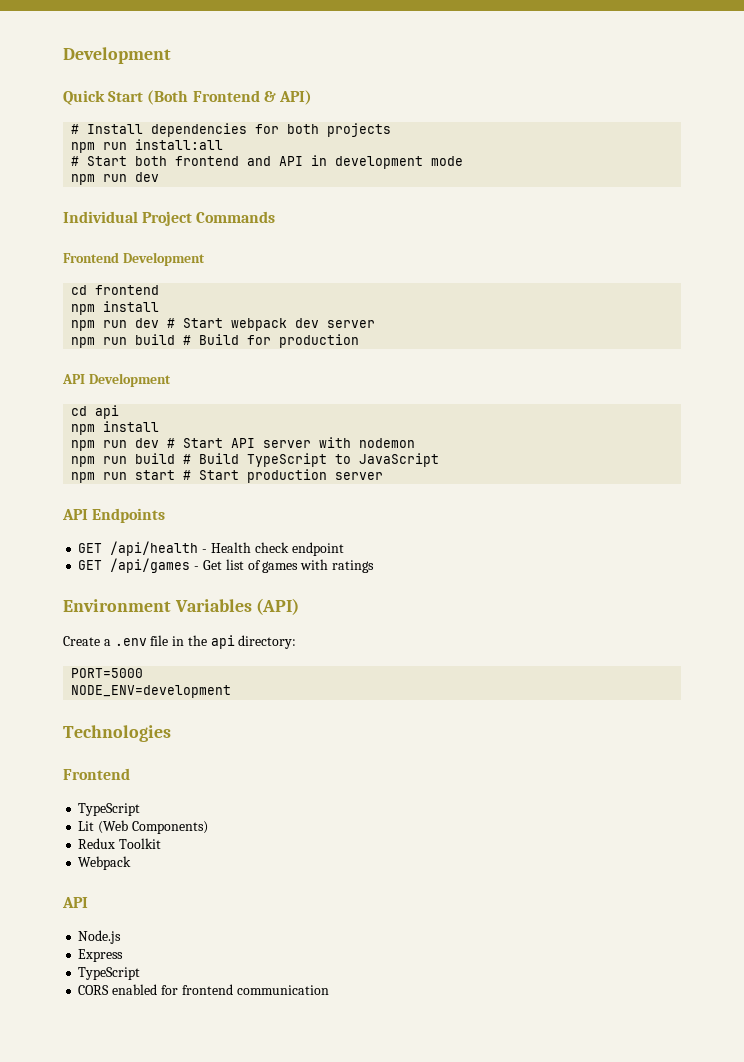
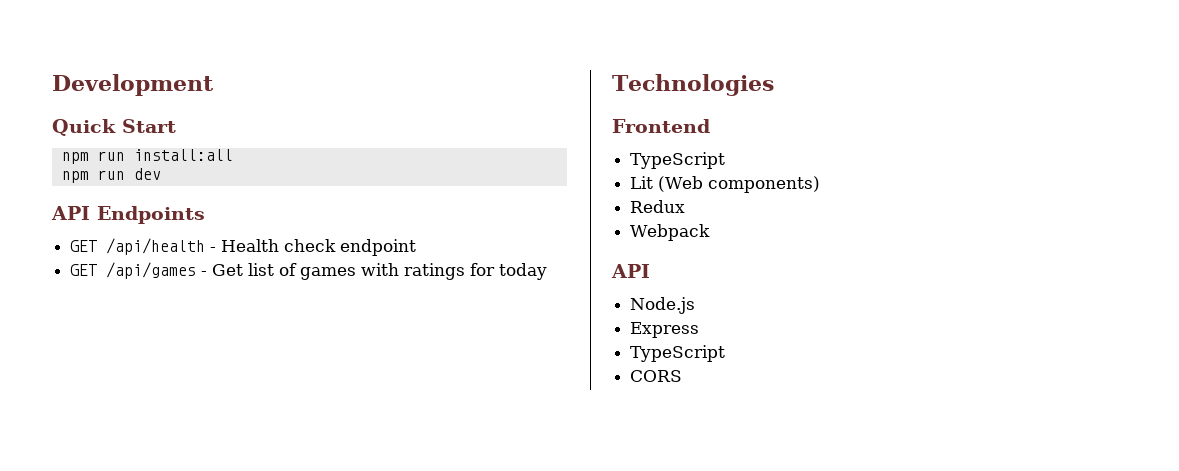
[147,90,312,105] [71,123,392,137] [71,139,224,153] [71,155,464,169] [71,172,160,185] [63,211,276,226] [63,252,205,266] [71,285,160,295] [71,301,160,315] [71,318,376,331] [71,334,360,348] [62,373,171,387] [71,405,120,419] [71,421,160,435] [71,437,416,451] [71,453,440,467] [71,469,384,483] (Both Frontend & API) // # Install dependencies for both projects // npm run install:all // # Start both frontend and API in development mode // npm run dev // Individual Project Commands // Frontend Development // cd frontend // npm install // npm run dev # Start webpack dev server // npm run build # Build for production // API Development // cd api // npm install // npm run dev # Start API server with nodemon // npm run build # Build TypeScript to JavaScript // npm run start # Start production server -> [61,149,233,164] [61,168,161,183] // npm run install:all // npm run dev
[63,598,300,615] [63,635,297,649] [71,668,144,678] [71,685,232,698] // Environment Variables (API) // Create a .env file in the api directory: // PORT=5000 // NODE_ENV=development -> [470,263,548,280] for today
[131,821,208,834] Components) -> [708,176,821,193] components)
[119,838,162,849] Toolkit -> (686, 206) none
[112,984,329,995] enabled for frontend communication -> (683, 376) none

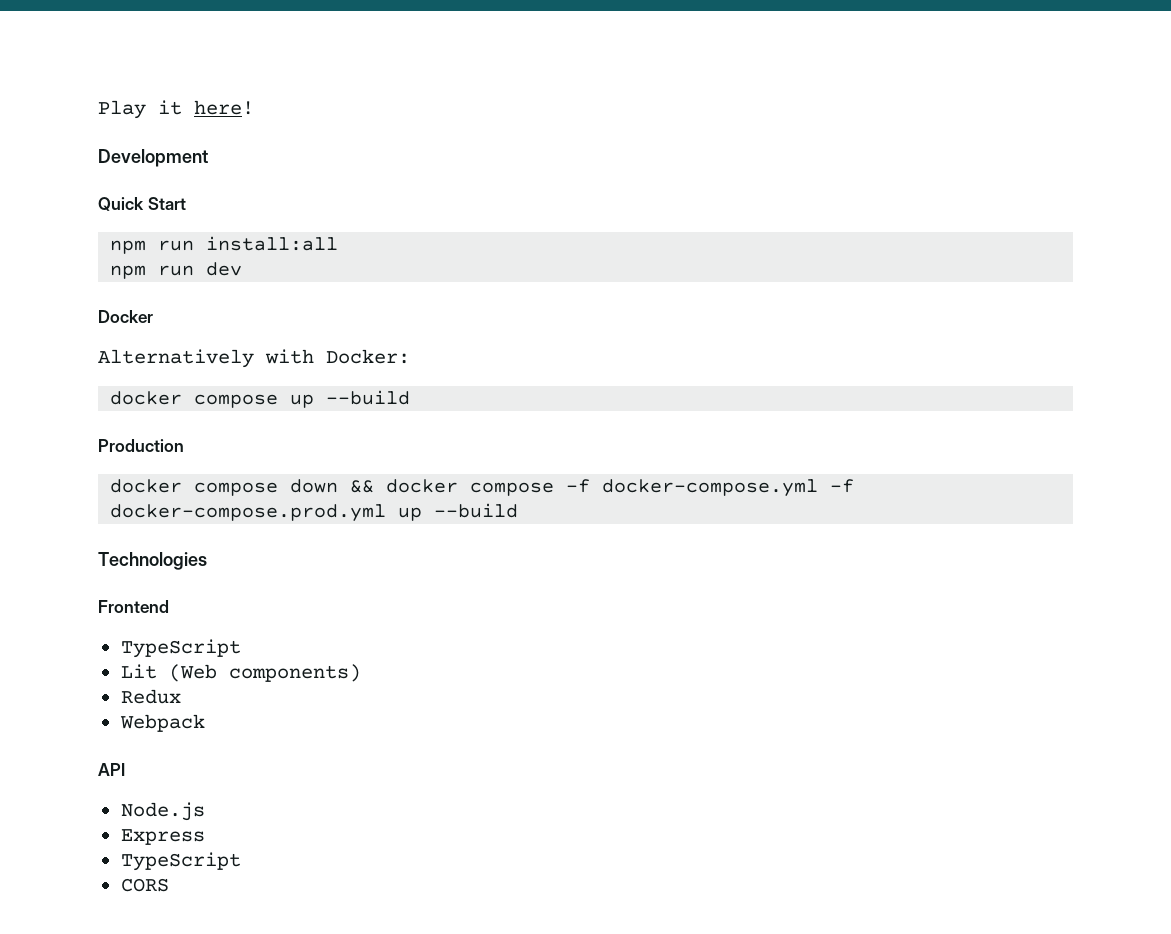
(52, 85) none -> [98,100,254,119] Play it here! //
[51,206,205,224] [70,238,417,256] [70,262,548,280] API Endpoints // GET /api/health - Health check endpoint // GET /api/games - Get list of games with ratings for today -> [98,310,153,323] [98,349,410,368] [110,390,411,408] [98,439,184,452] [110,479,855,497] [110,503,519,522] Docker // Alternatively with Docker: // docker compose up --build // Production // docker compose down && docker compose -f docker-compose.yml -f docker-compose.prod.yml up --build

